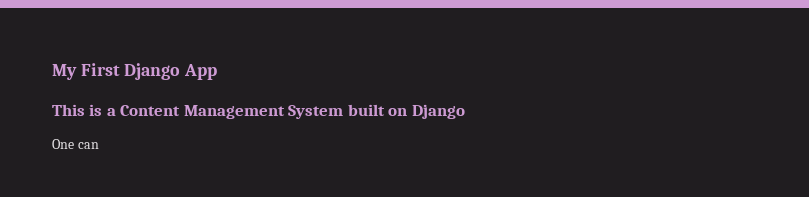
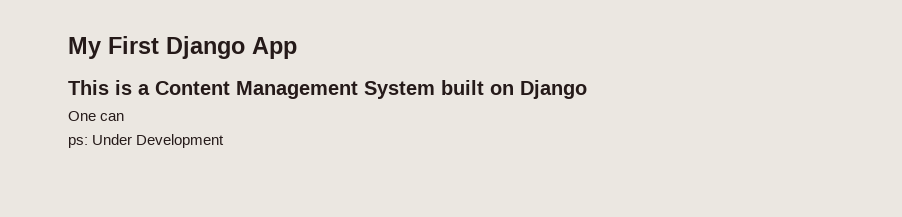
(99, 145) none -> [68,134,225,148] // ps: Under Development

